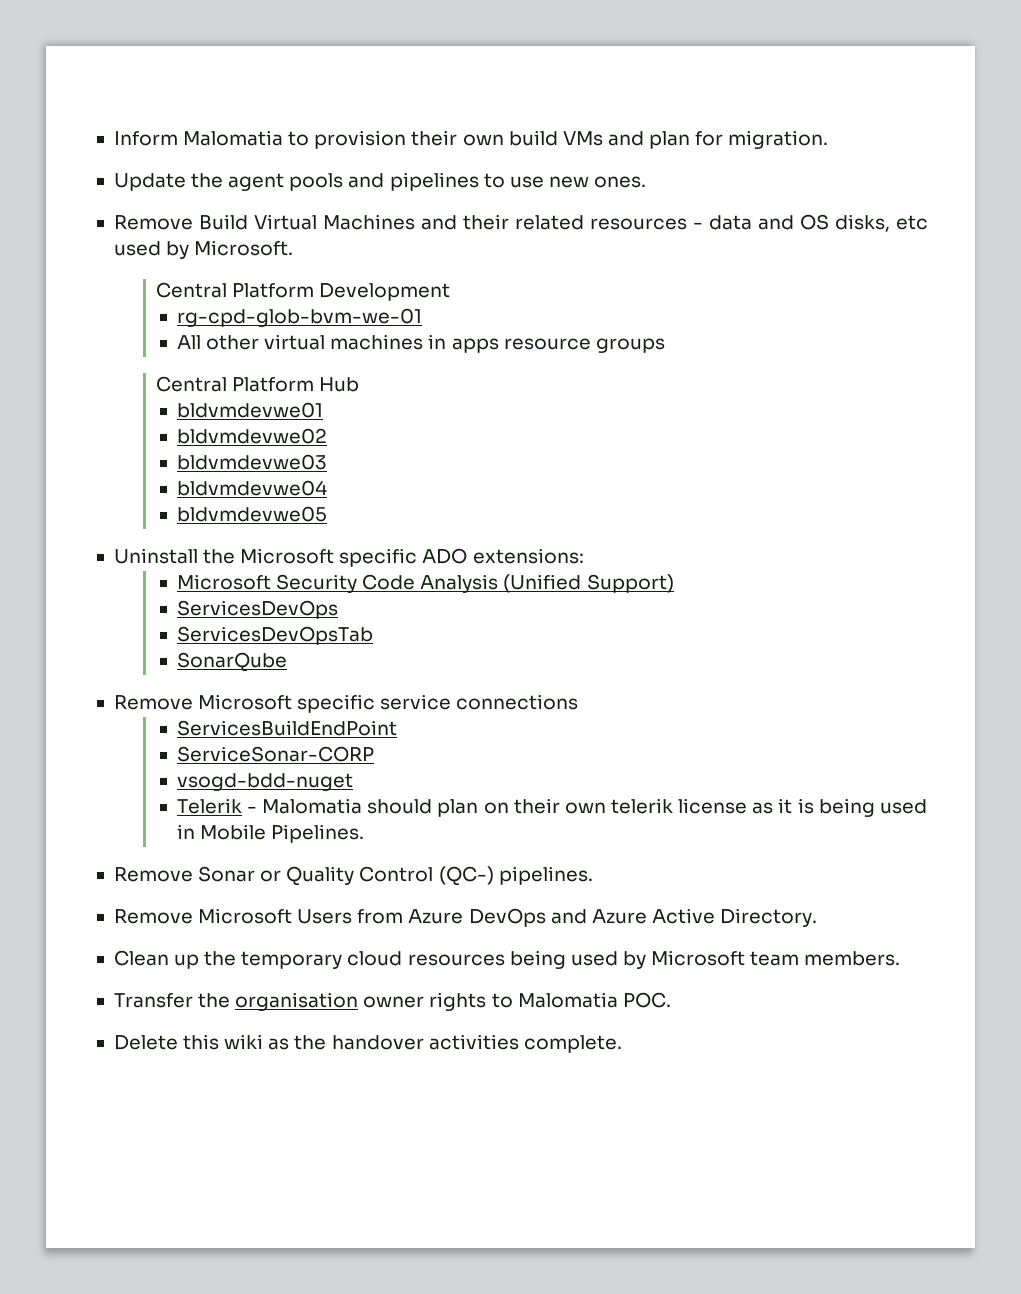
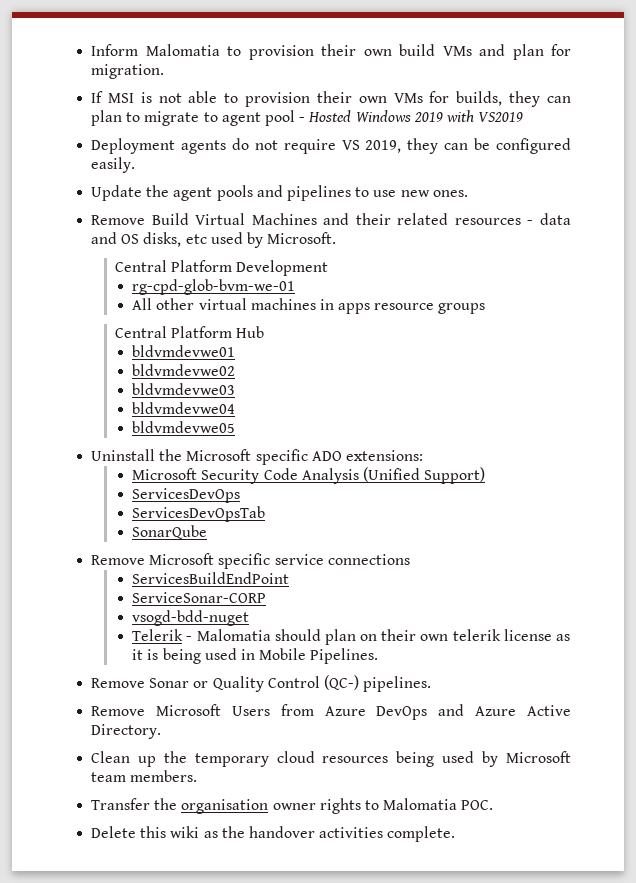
(829, 139) none -> [91,91,572,107] [91,110,524,126] [91,138,571,154] [91,157,136,173] // If MSI is not able to provision their own VMs for builds, they can plan to migrate to agent pool - Hosted Windows 2019 with VS2019 // Deployment agents do not require VS 2019, they can be configured easily.

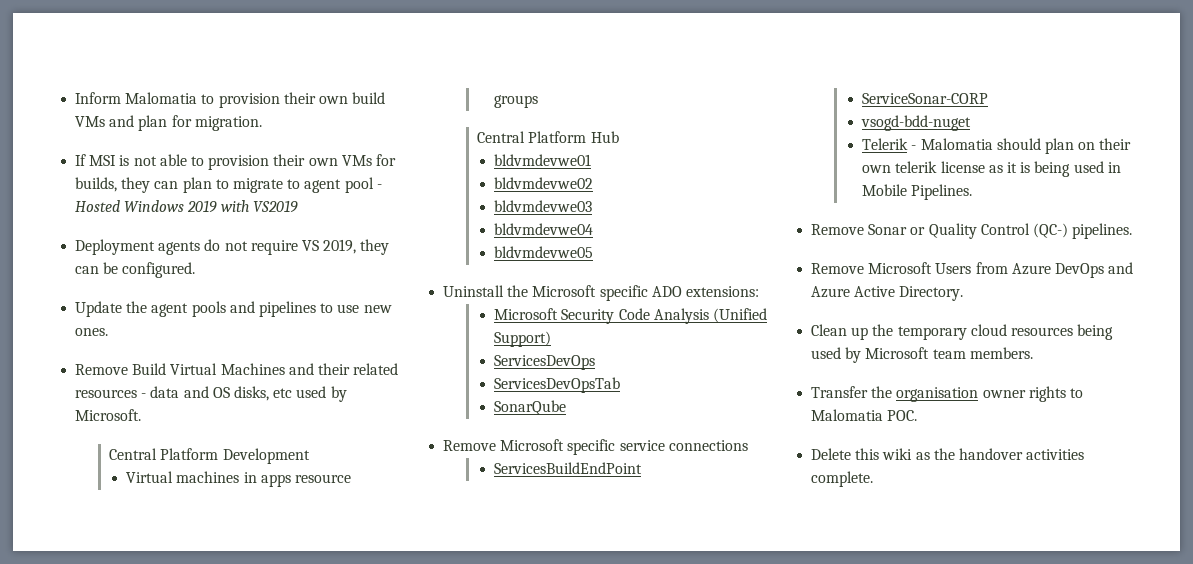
[495,138,571,154] [91,157,136,173] configured easily. -> [122,262,196,278] configured.
[132,279,296,295] [132,298,247,310] rg-cpd-glob-bvm-we-01 // All other virtual -> [126,471,174,483] Virtual

